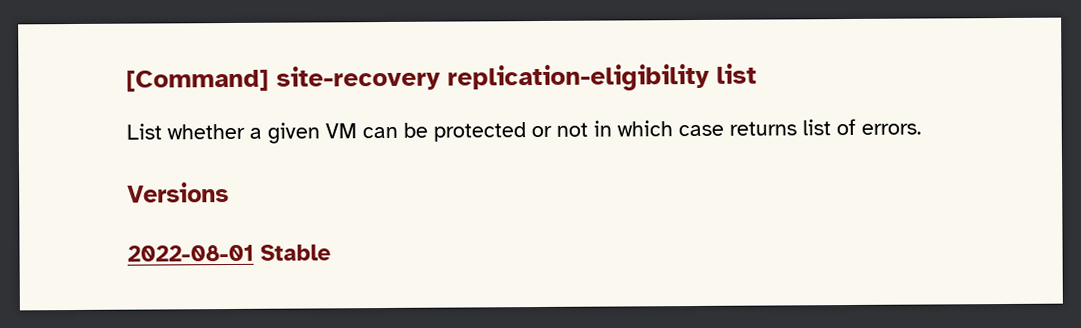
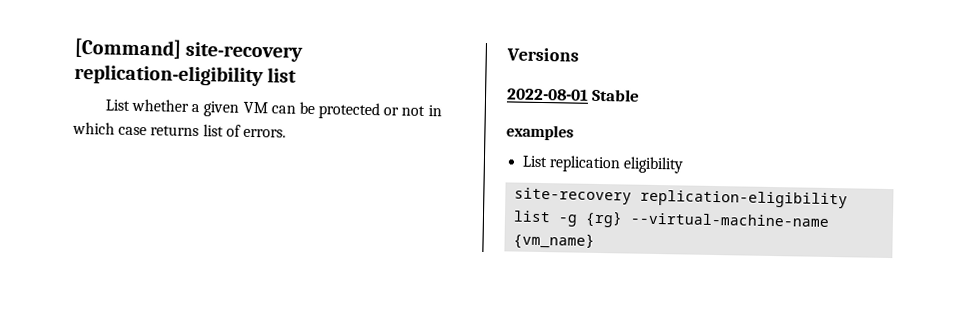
(331, 252) none -> [506,124,574,141] [522,155,685,174] [514,187,849,209] [513,210,831,228] [513,232,596,250] // examples // List replication eligibility // site-recovery replication-eligibility list -g {rg} --virtual-machine-name {vm_name}

